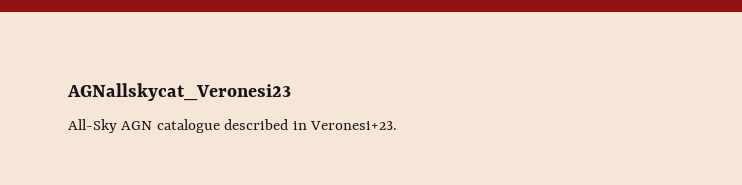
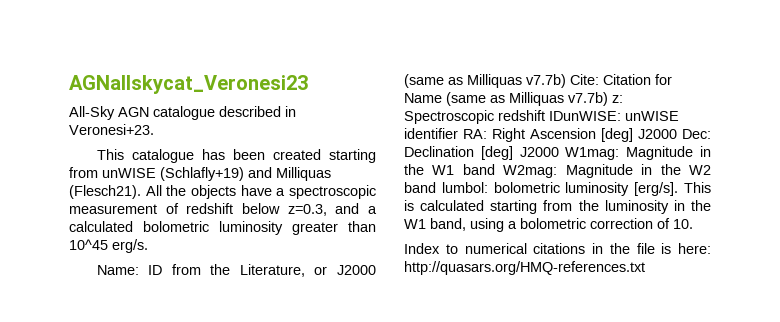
(398, 125) none -> [96,149,376,163] [69,167,331,181] [69,185,376,199] [69,203,377,216] [69,221,376,235] [69,239,148,253] [96,264,376,277] [404,74,672,88] [404,92,623,106] [404,110,679,124] [404,128,711,142] [404,146,711,160] [404,164,711,178] [404,182,711,196] [404,200,711,214] [404,218,693,232] [404,243,711,254] [404,261,645,275] // This catalogue has been created starting from unWISE (Schlafly+19) and Milliquas (Flesch21). All the objects have a spectroscopic measurement of redshift below z=0.3, and a calculated bolometric luminosity greater than 10^45 erg/s. // Name: ID from the Literature, or J2000 (same as Milliquas v7.7b) Cite: Citation for Name (same as Milliquas v7.7b) z: Spectroscopic redshift IDunWISE: unWISE identifier RA: Right Ascension [deg] J2000 Dec: Declination [deg] J2000 W1mag: Magnitude in the W1 band W2mag: Magnitude in the W2 band lumbol: bolometric luminosity [erg/s]. This is calculated starting from the luminosity in the W1 band, using a bolometric correction of 10. // Index to numerical citations in the file is here: http://quasars.org/HMQ-references.txt

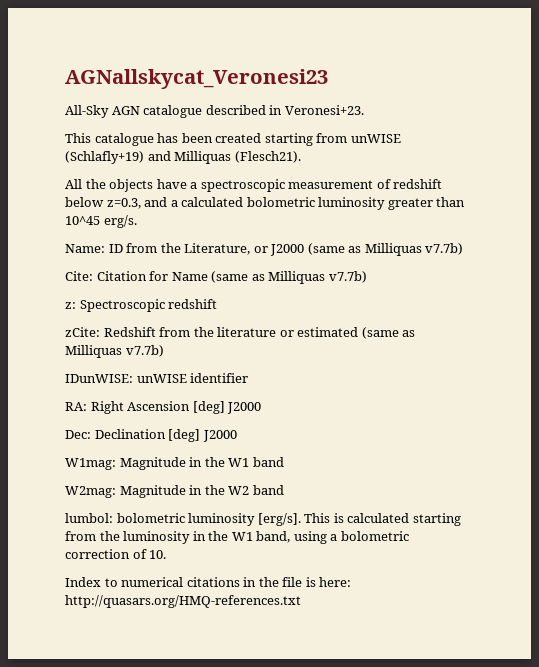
(141, 192) none -> (301, 157) //
(566, 81) none -> (464, 249) //
(608, 99) none -> (367, 277) //
(545, 115) none -> [65,327,416,339] [65,345,164,358] // zCite: Redshift from the literature or estimated (same as Milliquas v7.7b) //
(458, 133) none -> (249, 378) //
(677, 134) none -> (262, 408) //
(559, 152) none -> (237, 436) //
(495, 169) none -> (284, 462) //
(436, 187) none -> (284, 490) //

